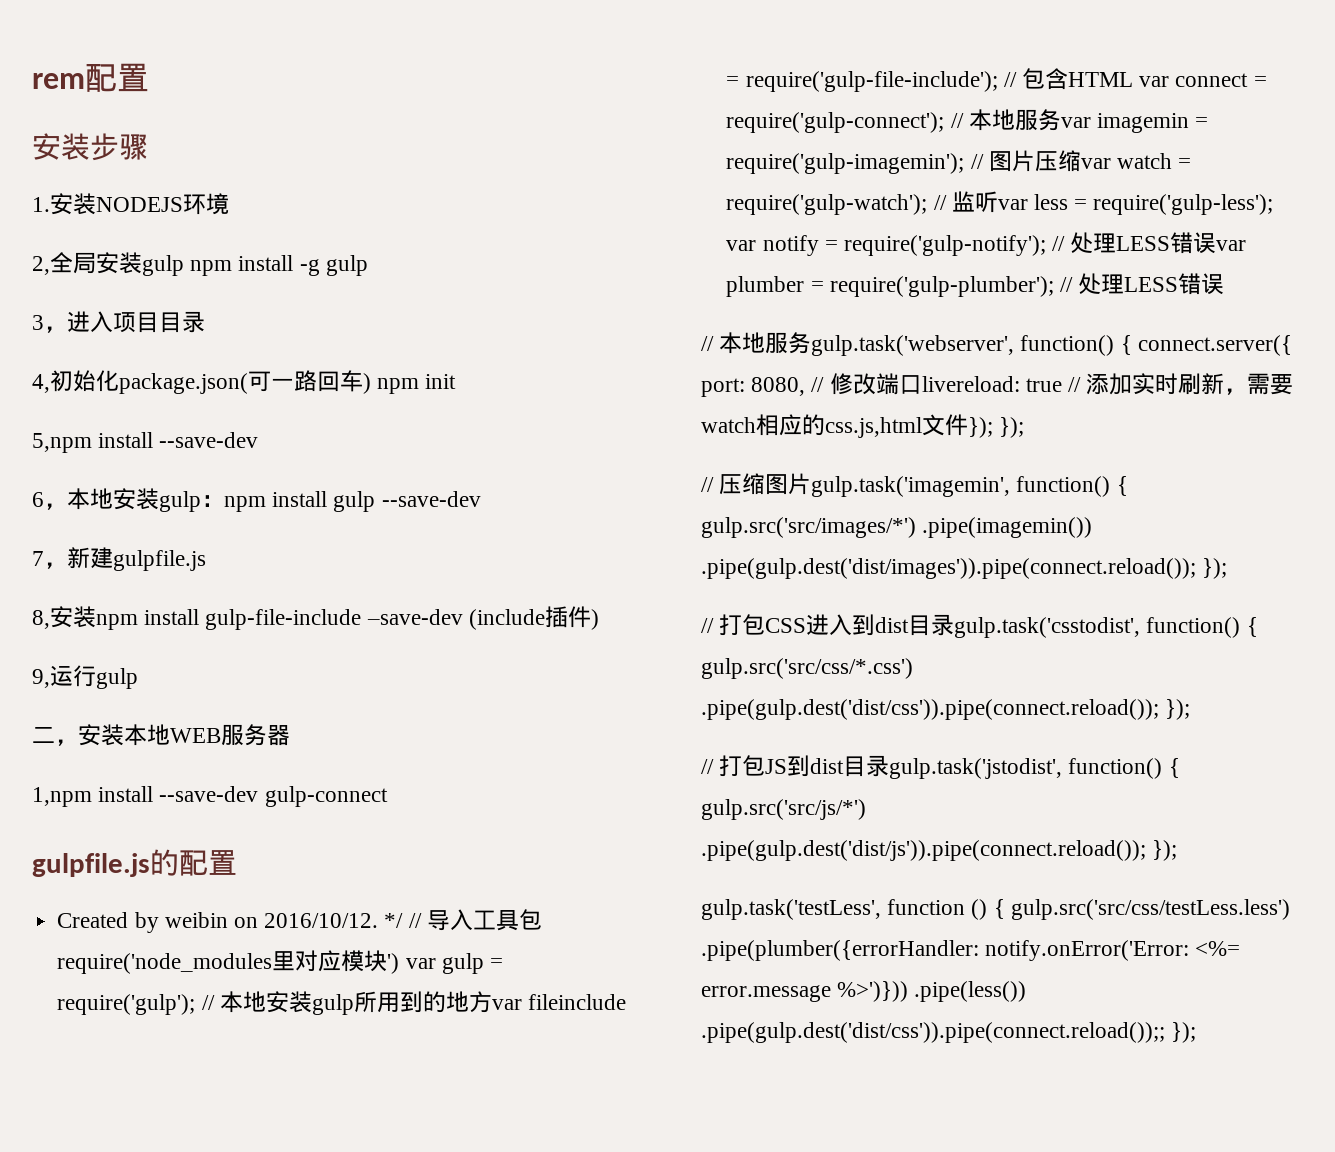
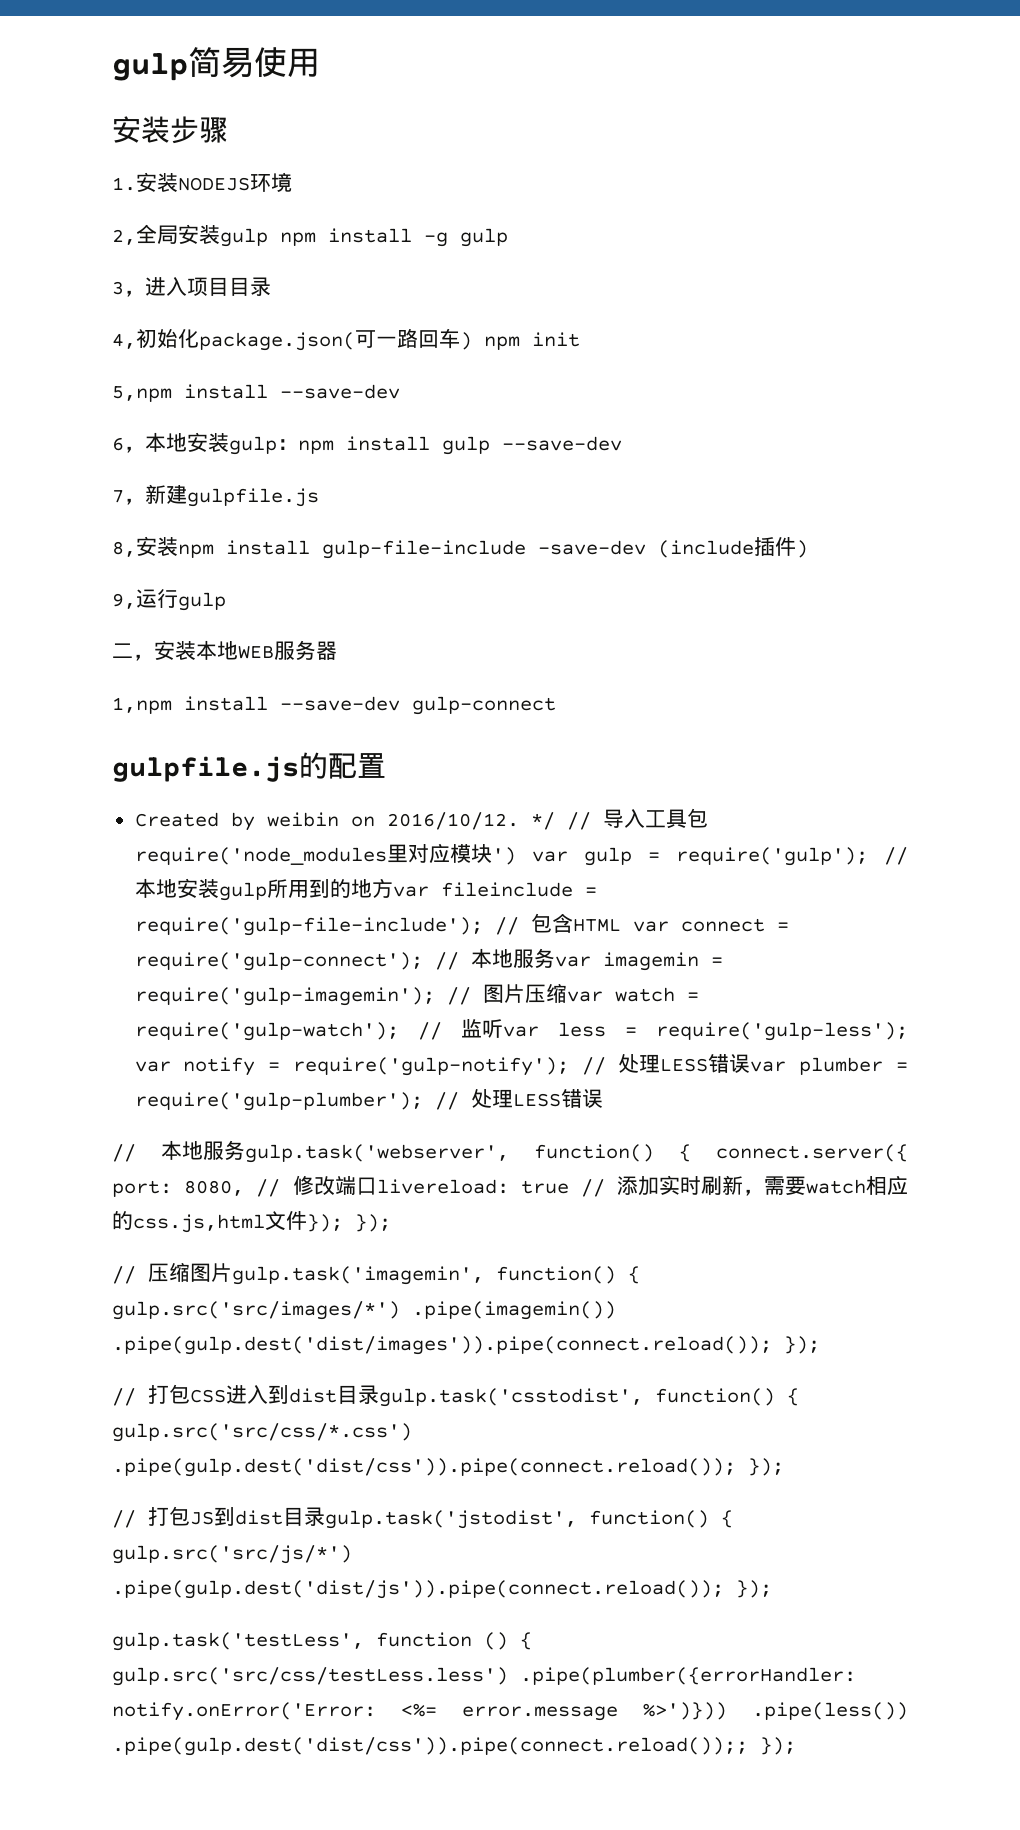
[32,63,149,92] rem配置 -> [112,47,320,81] gulp简易使用

